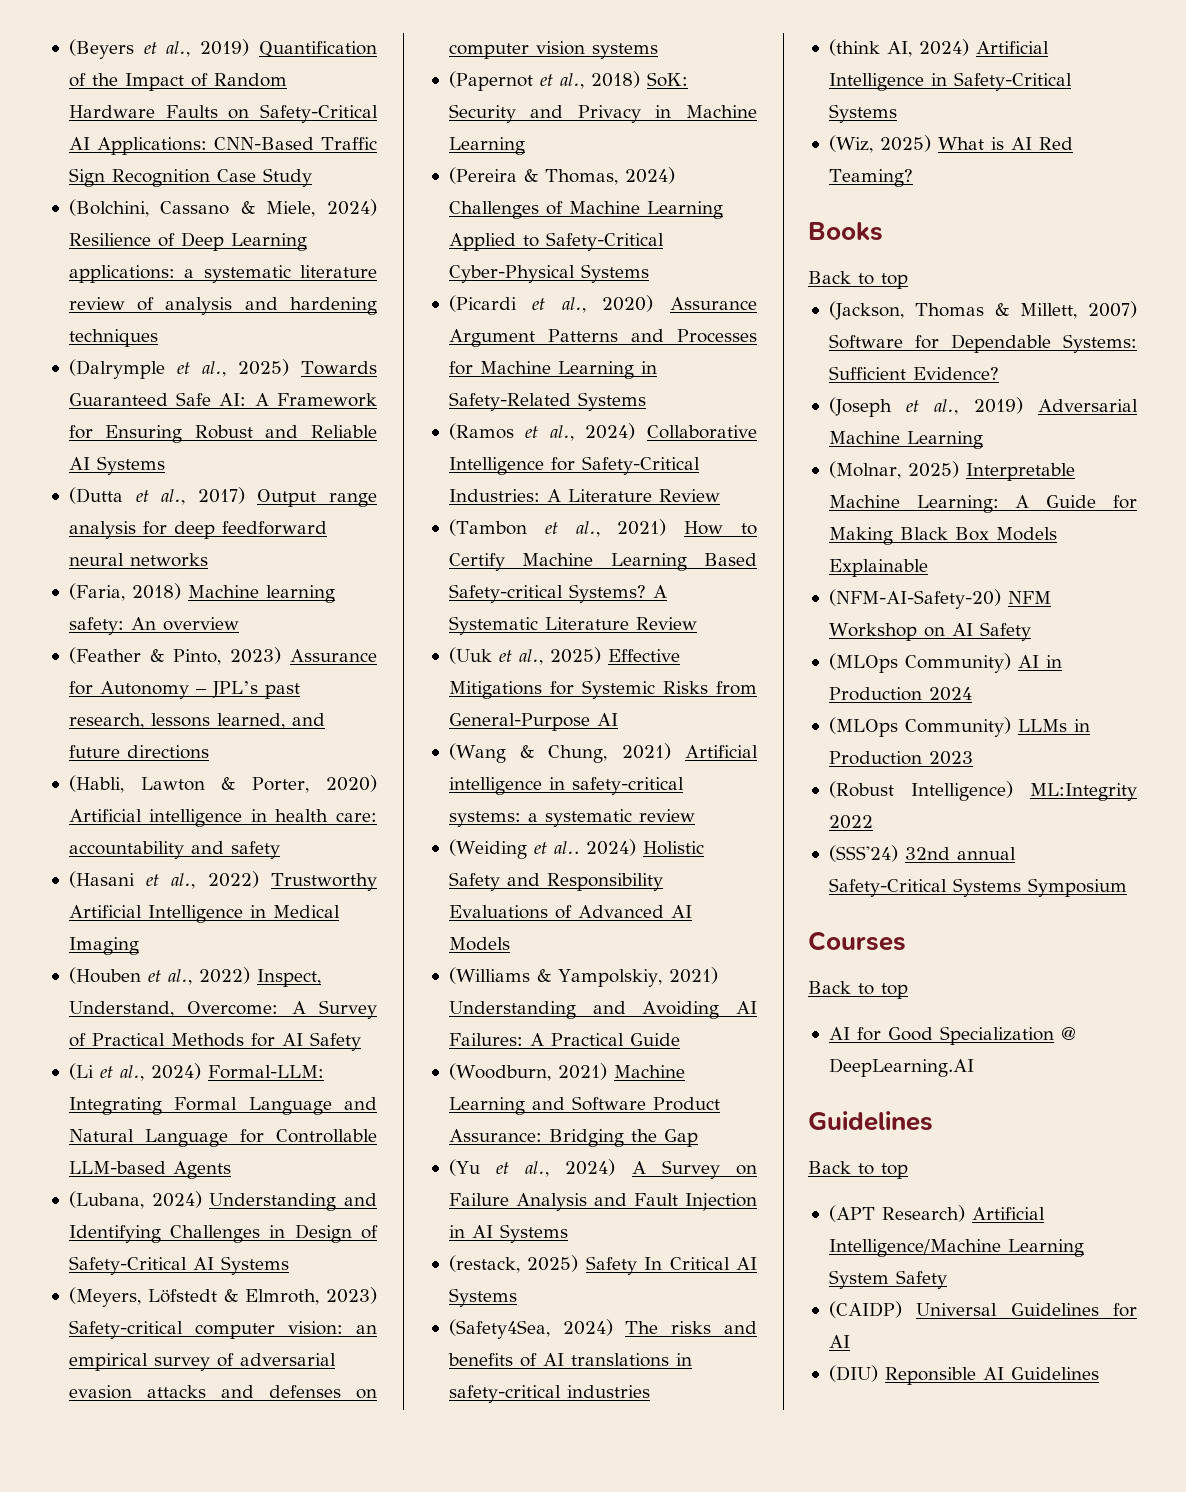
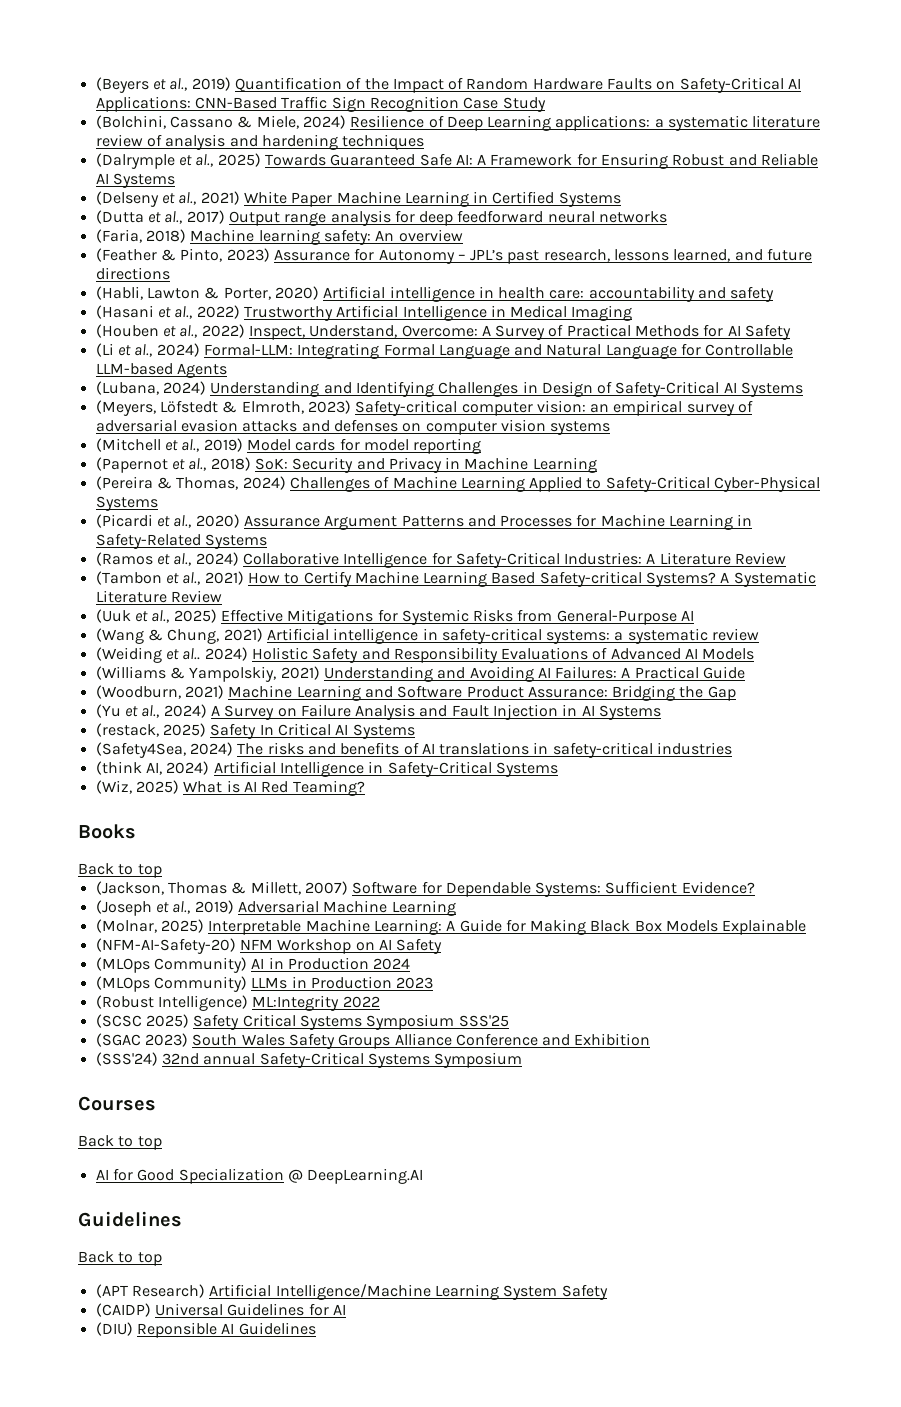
(165, 465) none -> [95,191,621,207] // (Delseny et al., 2021) White Paper Machine Learning in Certified Systems
(658, 51) none -> [95,438,482,454] // (Mitchell et al., 2019) Model cards for model reporting
(873, 822) none -> [95,1014,509,1030] [95,1033,651,1049] // (SCSC 2025) Safety Critical Systems Symposium SSS'25 // (SGAC 2023) South Wales Safety Groups Alliance Conference and Exhibition

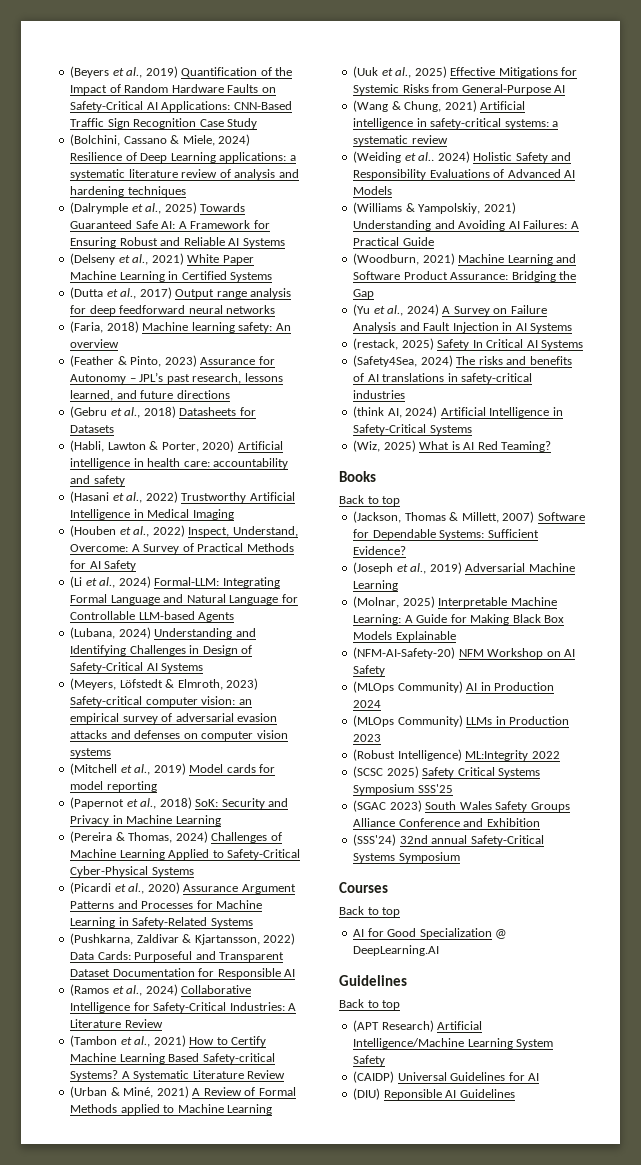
(170, 273) none -> [70,406,256,418] [70,425,115,433] // (Gebru et al., 2018) Datasheets for Datasets
(267, 541) none -> [70,933,296,945] [70,951,285,962] [70,968,296,979] // (Pushkarna, Zaldivar & Kjartansson, 2022) Data Cards: Purposeful and Transparent Dataset Documentation for Responsible AI
(222, 596) none -> [70,1086,296,1098] [70,1104,273,1115] // (Urban & Miné, 2021) A Review of Formal Methods applied to Machine Learning

